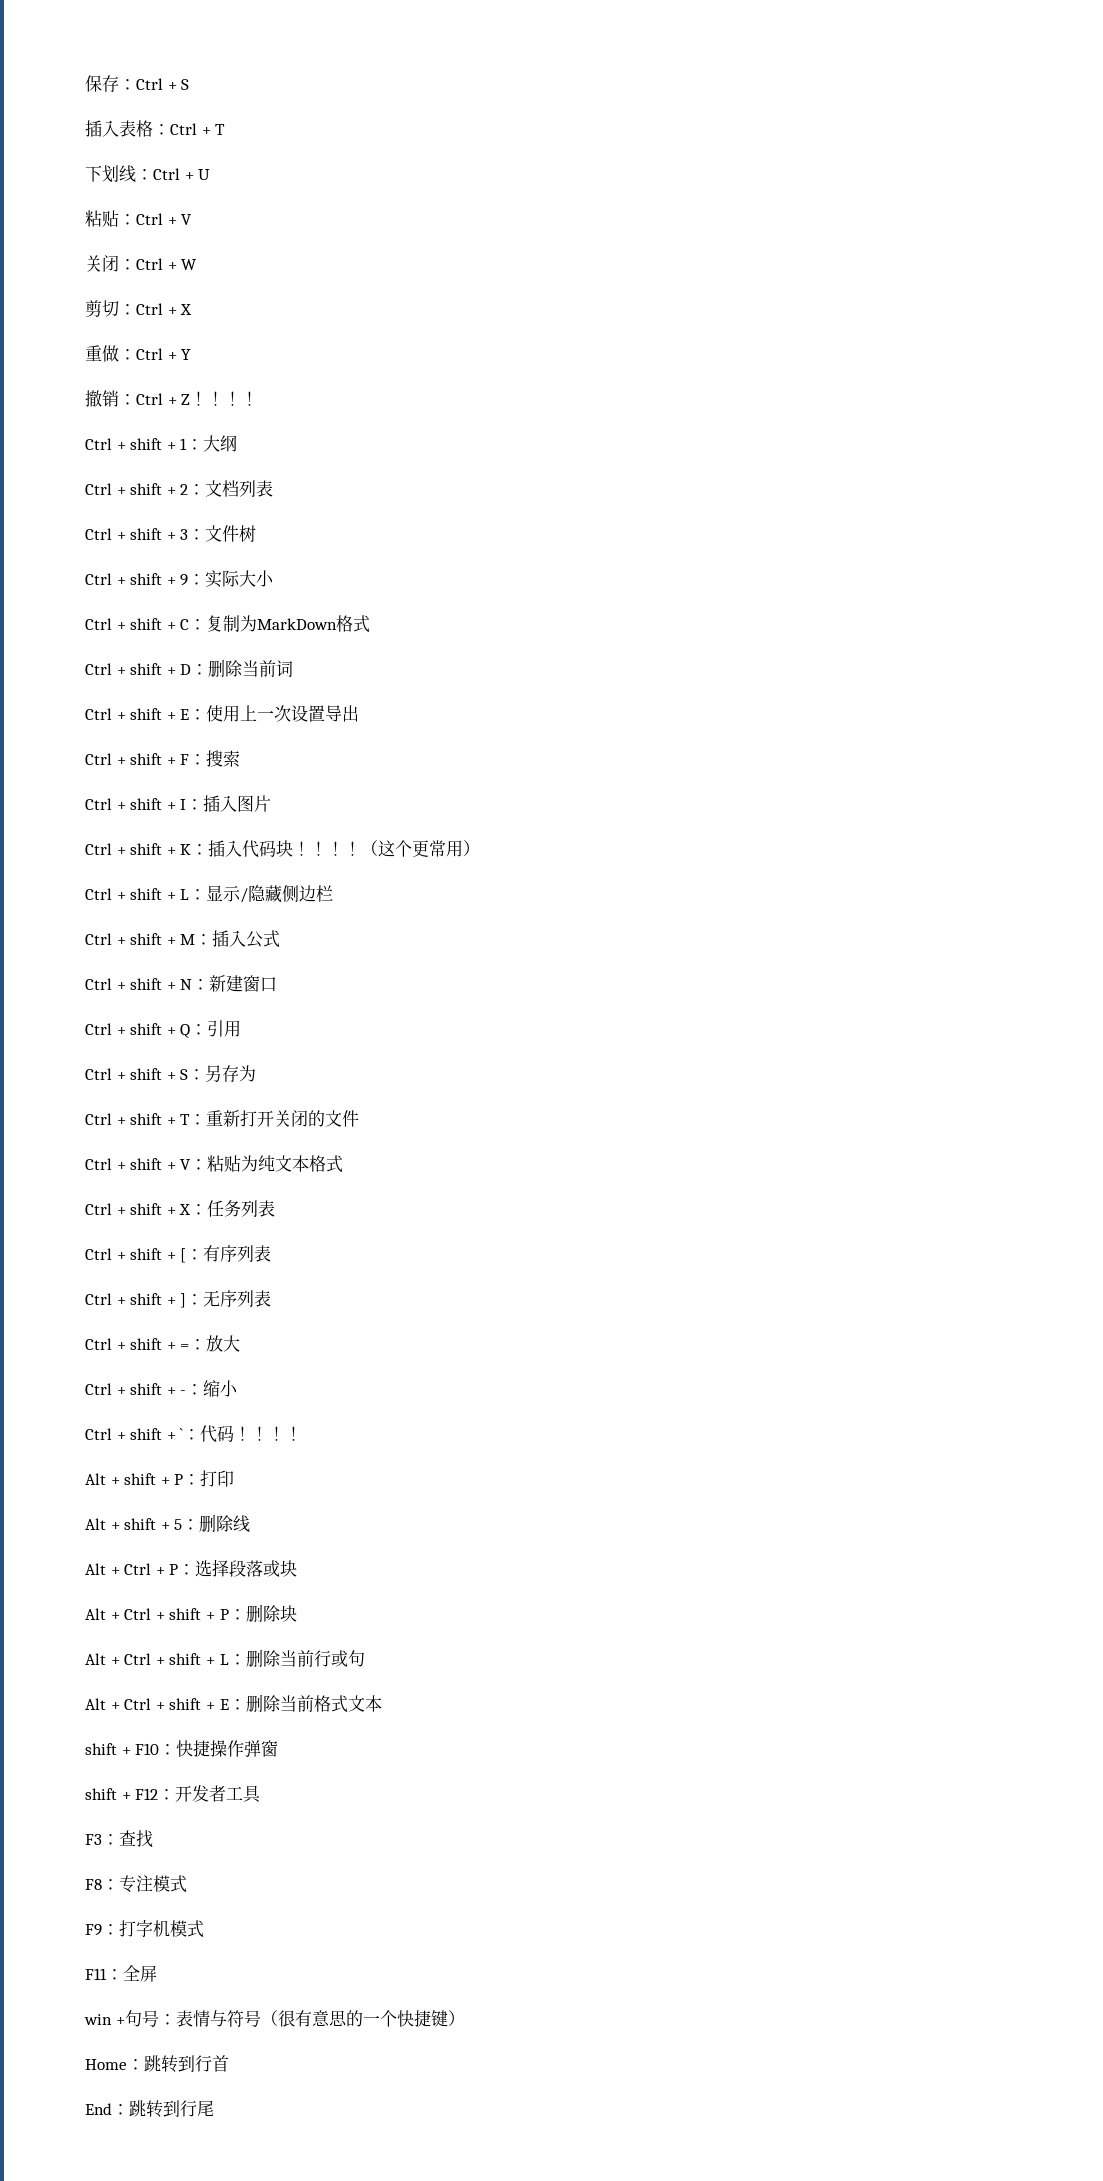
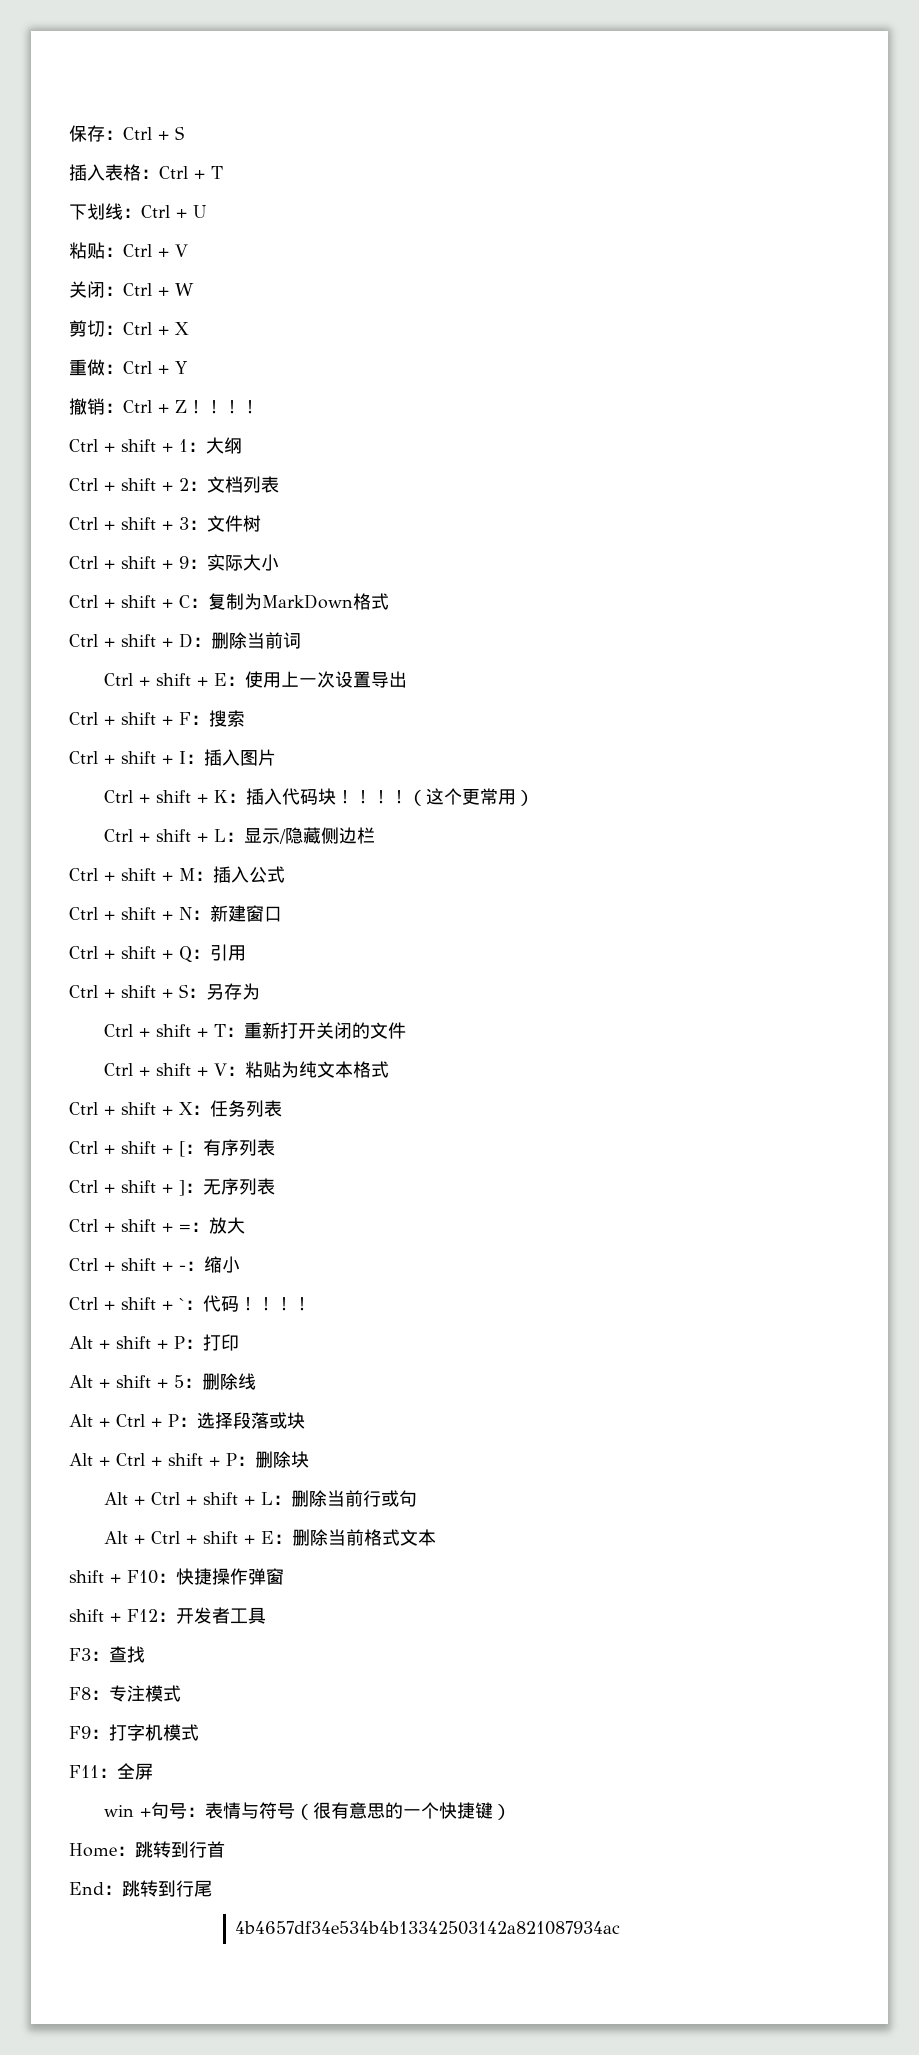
(214, 2108) none -> [235,1921,621,1935] // 4b4657df34e534b4b13342503142a821087934ac

